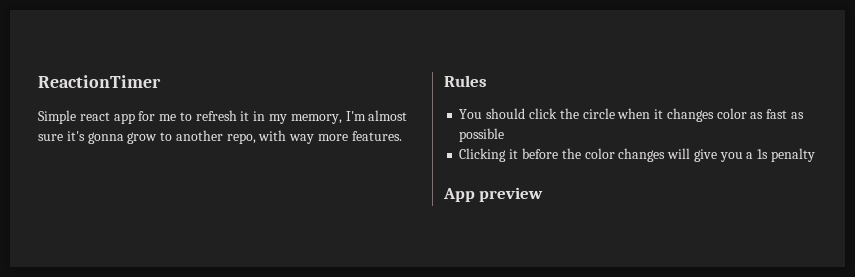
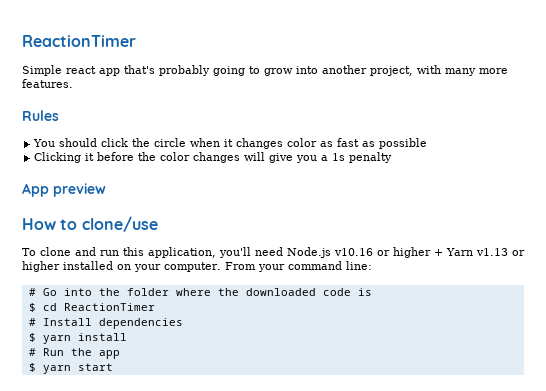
[138,110,408,124] [38,130,315,144] for me to refresh it in my memory, I'm almost sure it's gonna grow to another repo, with way -> [124,65,476,76] that's probably going to grow into another project, with many
(544, 194) none -> [22,216,158,232] [22,247,525,258] [22,261,372,272] [28,288,372,296] [28,303,155,312] [28,318,183,329] [28,333,127,344] [28,348,120,359] [28,363,113,374] // How to clone/use // To clone and run this application, you'll need Node.js v10.16 or higher + Yarn v1.13 or higher installed on your computer. From your command line: // # Go into the folder where the downloaded code is // $ cd ReactionTimer // # Install dependencies // $ yarn install // # Run the app // $ yarn start

